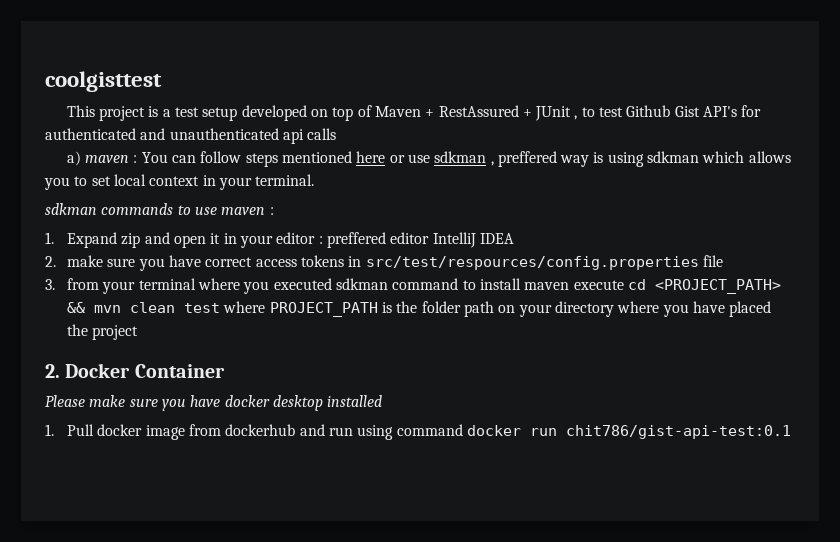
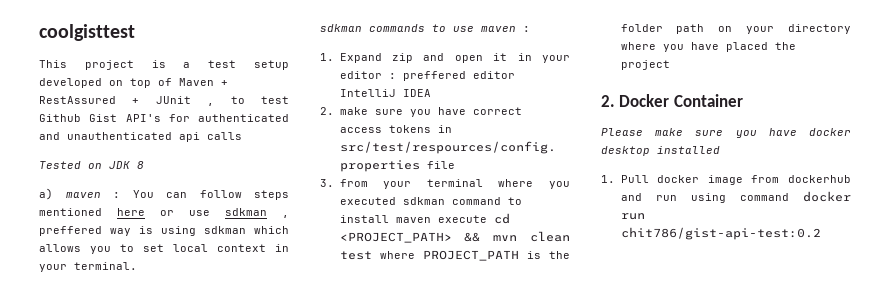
(337, 134) none -> [39,161,144,169] // Tested on JDK 8
[565,425,791,439] chit786/gist-api-test:0.1 -> [620,227,821,240] chit786/gist-api-test:0.2

